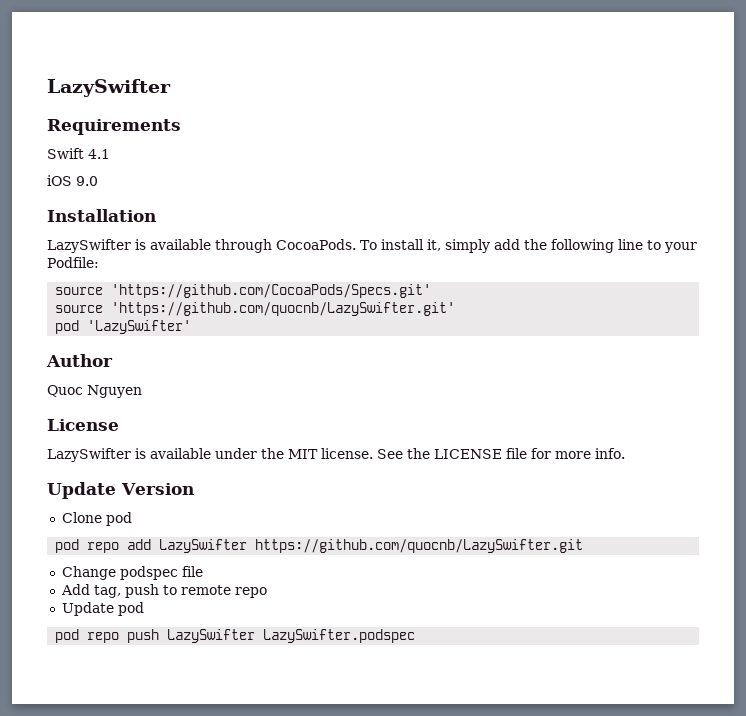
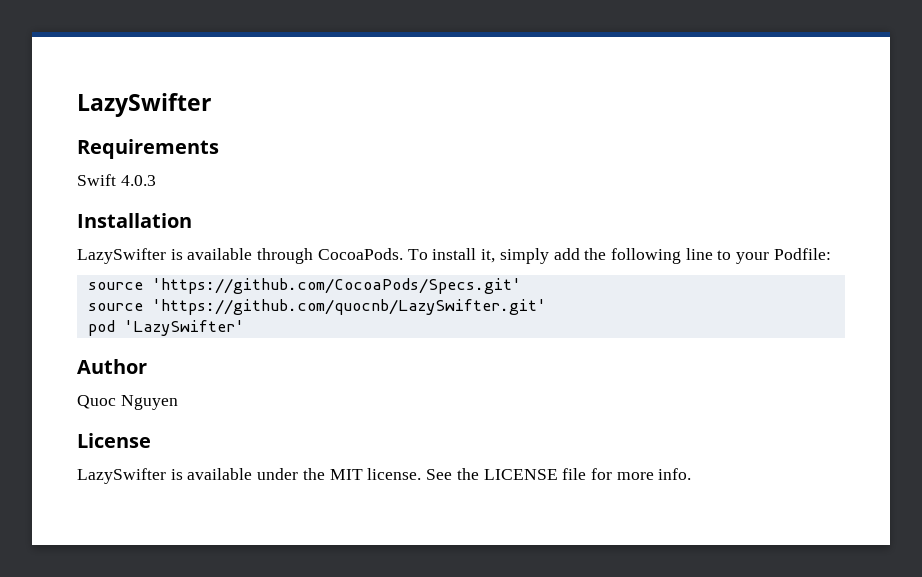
[88,149,110,159] [47,175,98,186] 4.1 // iOS 9.0 -> [120,175,156,186] 4.0.3
[47,482,194,499] [61,512,132,526] [55,539,584,553] [61,566,203,580] [60,584,267,598] [61,602,144,616] [55,629,416,643] // Update Version // Clone pod // pod repo add LazySwifter https://github.com/quocnb/LazySwifter.git // Change podspec file // Add tag, push to remote repo // Update pod // pod repo push LazySwifter LazySwifter.podspec -> (692, 474) none

